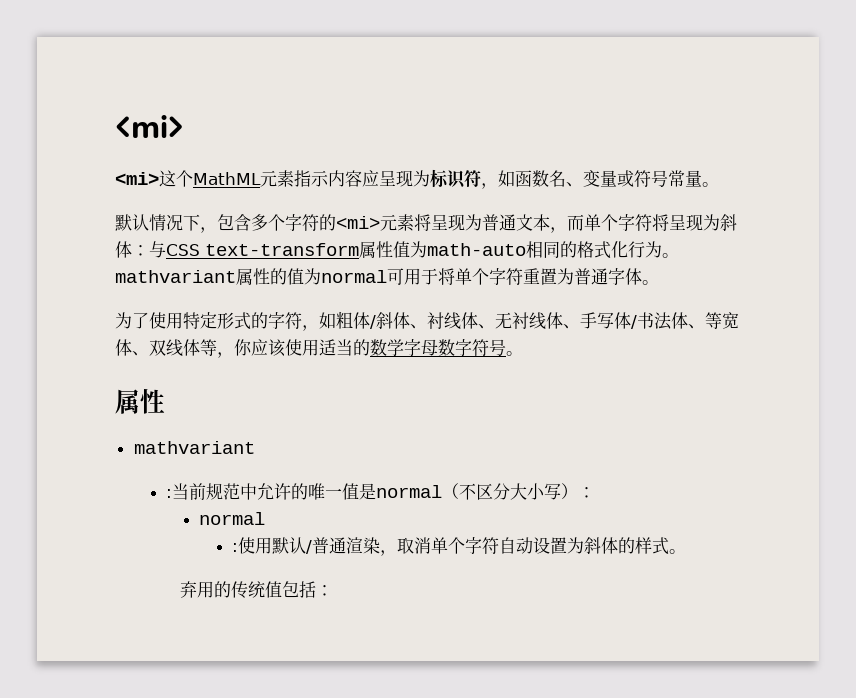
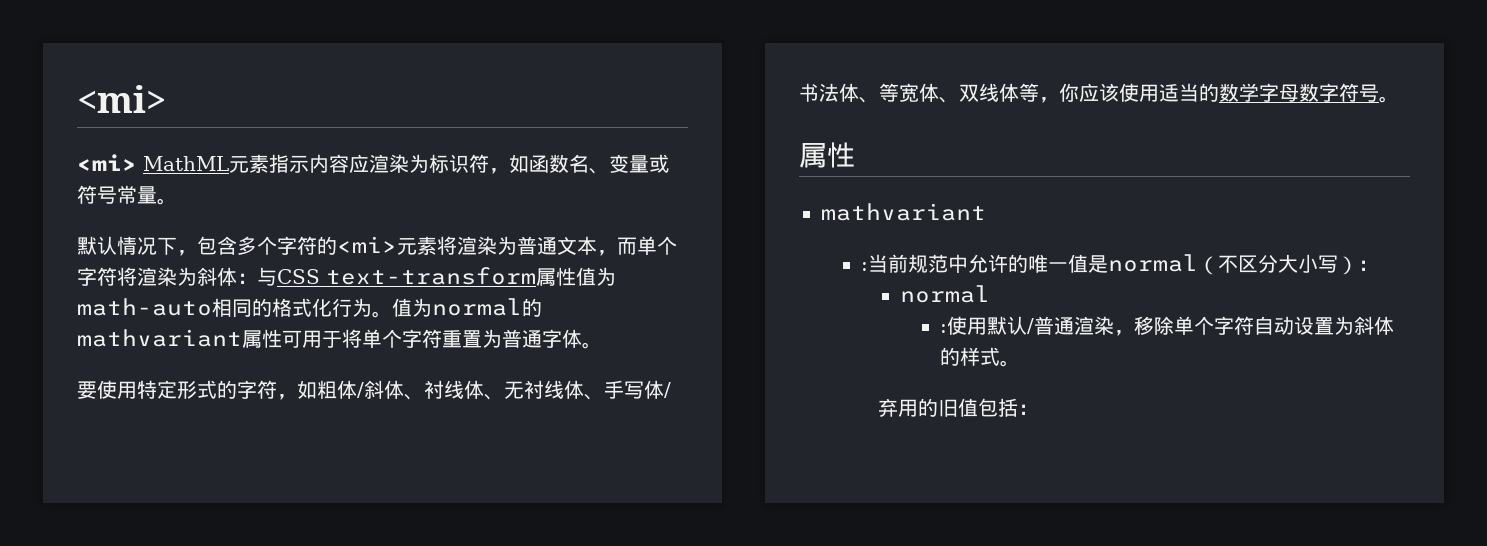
[159,170,193,187] 这个 -> (137, 162) none
[379,170,413,187] 呈现 -> [369,154,409,173] 渲染
[431,214,465,231] 呈现 -> [457,236,497,255] 渲染
[669,214,703,231] 呈现 -> [137,267,177,286] 渲染
[115,268,387,285] mathvariant属性的值为normal -> [392,298,542,317] [77,329,282,348] 值为normal的mathvariant属性
[115,312,149,329] 为了 -> [77,381,97,399] 要
[396,537,431,554] 取消 -> [1134,316,1175,335] 移除
[231,581,266,599] 传统 -> [938,399,959,417] 旧

